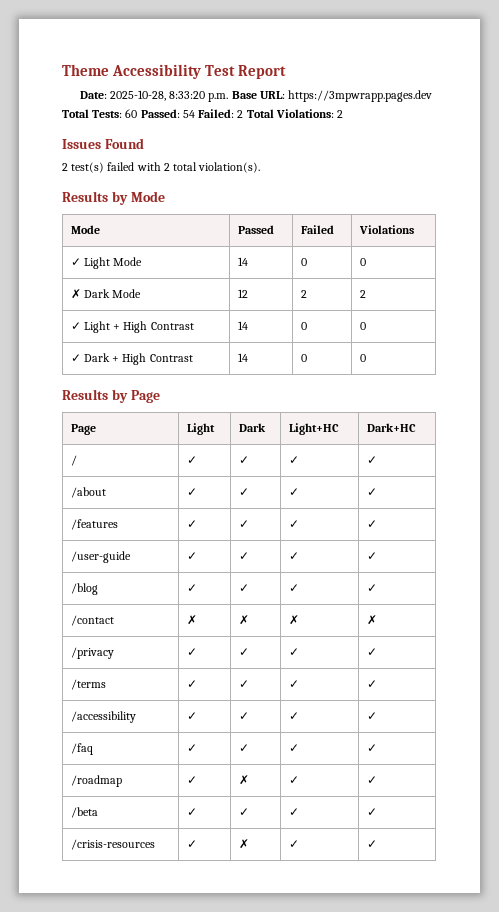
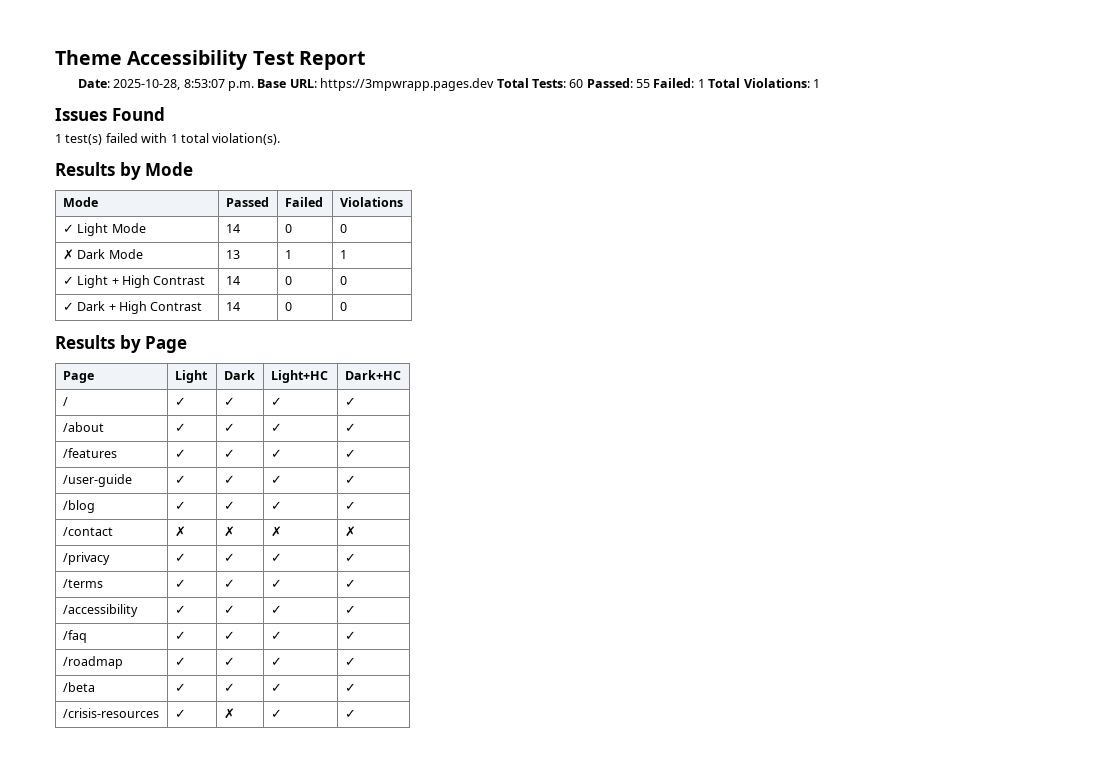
[169,91,206,99] 8:33:20 -> [183,79,225,88] 8:53:07
[182,109,244,118] 54 Failed: 2 -> [636,78,705,88] 55 Failed: 1
[337,110,344,118] 2 -> [812,79,820,88] 1
[62,163,68,171] 2 -> [55,134,62,143] 1
[163,163,170,171] 2 -> [170,134,178,143] 1
[237,289,248,298] [300,290,307,298] [359,290,366,298] 12 | 2 | 2 -> [225,250,240,259] [284,250,292,259] [339,250,347,259] 13 | 1 | 1
[238,775,249,785] ✗ -> [223,657,235,666] ✓

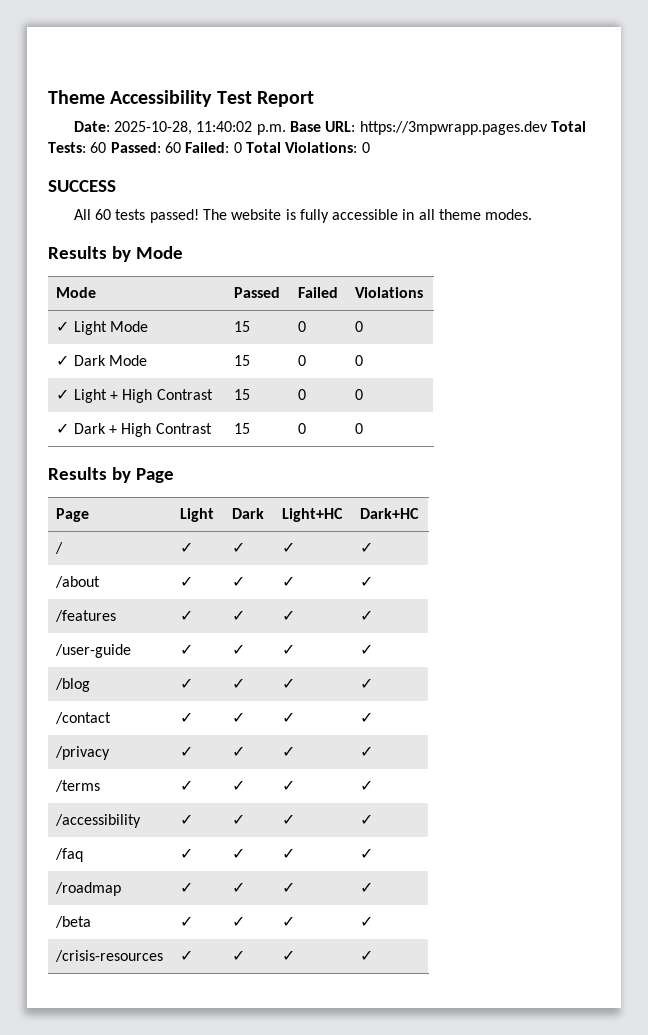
[183,79,225,88] 8:53:07 -> [196,121,253,132] 11:40:02
[636,78,820,88] [55,107,165,121] [55,133,281,145] 55 Failed: 1 Total Violations: 1 // Issues Found // 1 test(s) failed with 1 total violation(s). -> [164,142,370,153] [48,180,116,192] [73,209,533,223] 60 Failed: 0 Total Violations: 0 // SUCCESS // All 60 tests passed! The website is fully accessible in all theme modes.
[225,224,240,233] [284,224,292,233] [339,224,347,233] [62,249,74,260] 14 | 0 | 0 // ✗ -> [234,321,251,332] [298,321,307,332] [355,321,364,332] [56,355,70,366] 15 | 0 | 0 // ✓
[225,250,240,259] [284,250,292,259] [339,250,347,259] 13 | 1 | 1 -> [234,355,251,366] [298,355,307,366] [355,355,364,366] 15 | 0 | 0
[225,276,240,285] 14 -> [234,389,251,400] 15
[225,302,240,311] 14 -> [234,423,251,434] 15
[174,526,186,537] [223,526,235,537] [270,526,282,537] [344,526,356,537] ✗ | ✗ | ✗ | ✗ -> [180,712,194,723] [232,712,246,723] [282,712,296,723] [360,712,374,723] ✓ | ✓ | ✓ | ✓
[223,708,235,719] ✗ -> [232,950,246,961] ✓

